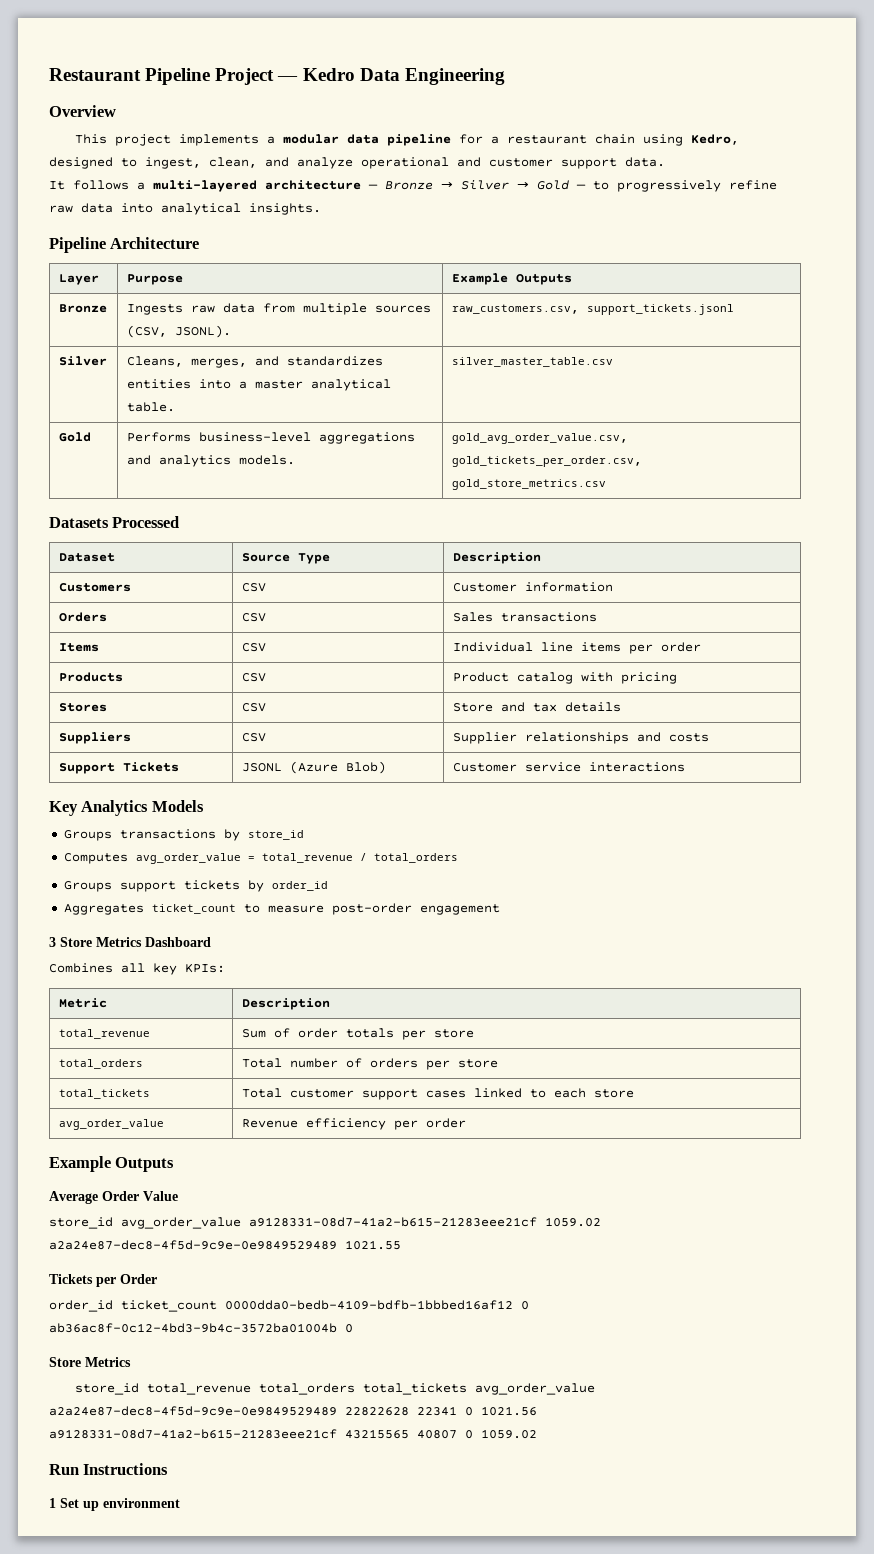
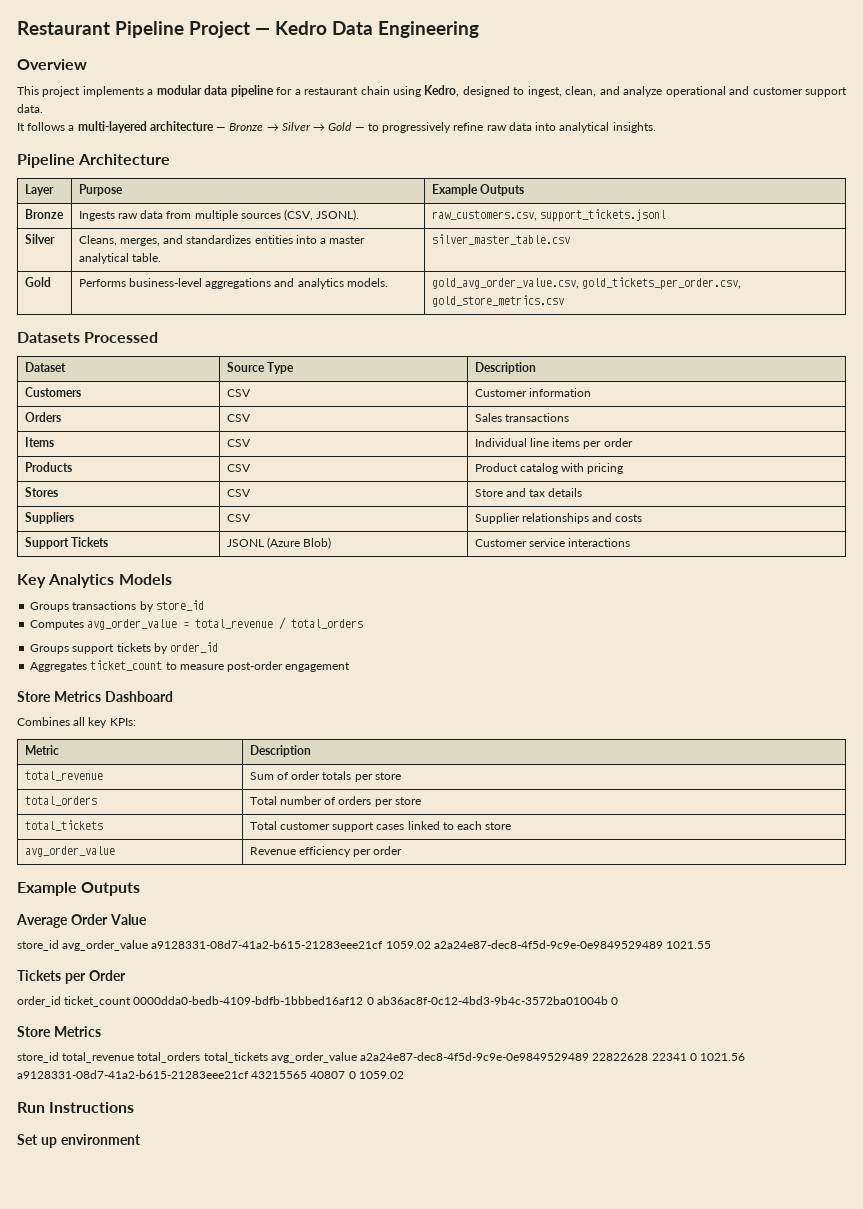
[49,937,56,947] 3 -> (351, 667) none
[49,1498,56,1508] 1 -> (135, 1107) none

